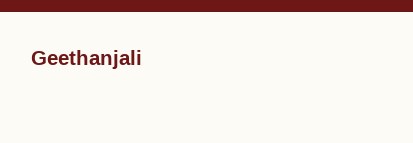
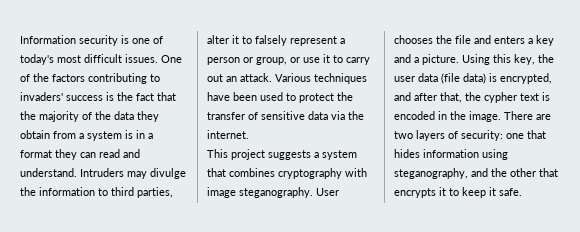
[31,50,142,69] Geethanjali -> [20,35,163,46] [20,54,182,65] [20,73,160,84] [20,92,176,101] [20,111,159,122] [20,130,153,141] [20,149,140,160] [20,168,186,179] [20,187,173,198] [207,35,345,46] [207,54,370,65] [207,73,367,84] [207,92,353,103] [207,111,364,120] [207,130,249,139] [207,149,357,160] [207,168,367,179] [207,187,339,198] [394,35,554,46] [394,54,554,65] [394,73,552,84] [394,92,550,103] [394,111,551,122] [394,130,546,141] [394,149,508,160] [394,168,558,179] [394,187,522,198] Information security is one of today's most difficult issues. One of the factors contributing to invaders' success is the fact that the majority of the data they obtain from a system is in a format they can read and understand. Intruders may divulge the information to third parties, alter it to falsely represent a person or group, or use it to carry out an attack. Various techniques have been used to protect the transfer of sensitive data via the internet. // This project suggests a system that combines cryptography with image steganography. User chooses the file and enters a key and a picture. Using this key, the user data (file data) is encrypted, and after that, the cypher text is encoded in the image. There are two layers of security: one that hides information using steganography, and the other that encrypts it to keep it safe.

